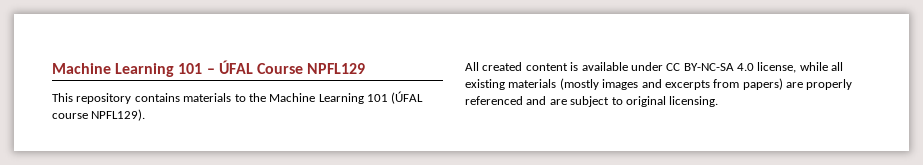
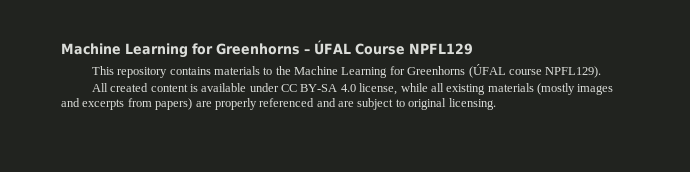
[52,63,203,77] Machine Learning 101 -> [61,43,300,58] Machine Learning for Greenhorns
[367,94,388,102] 101 -> [389,66,466,75] for Greenhorns
[683,63,734,71] BY-NC-SA -> [300,84,338,92] BY-SA

